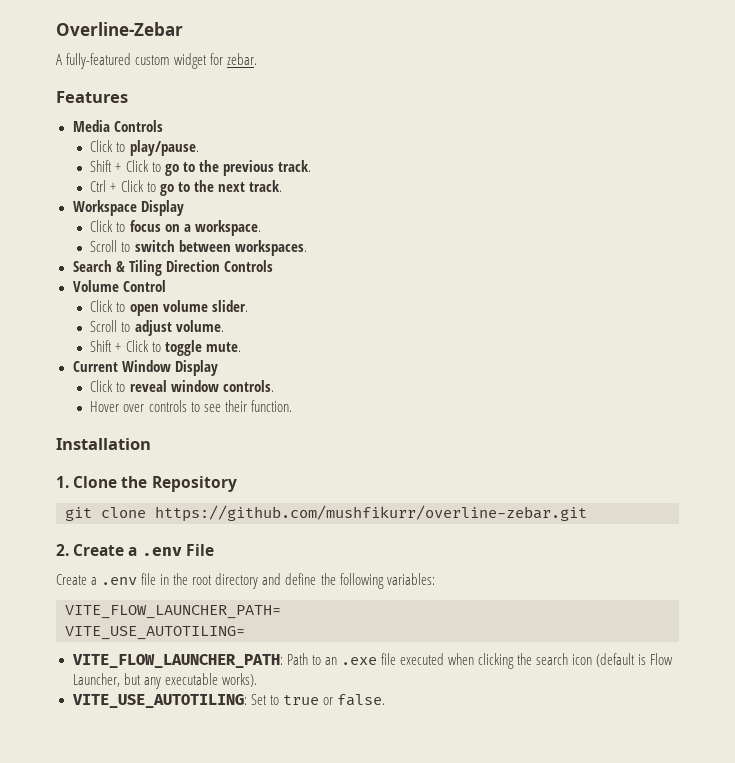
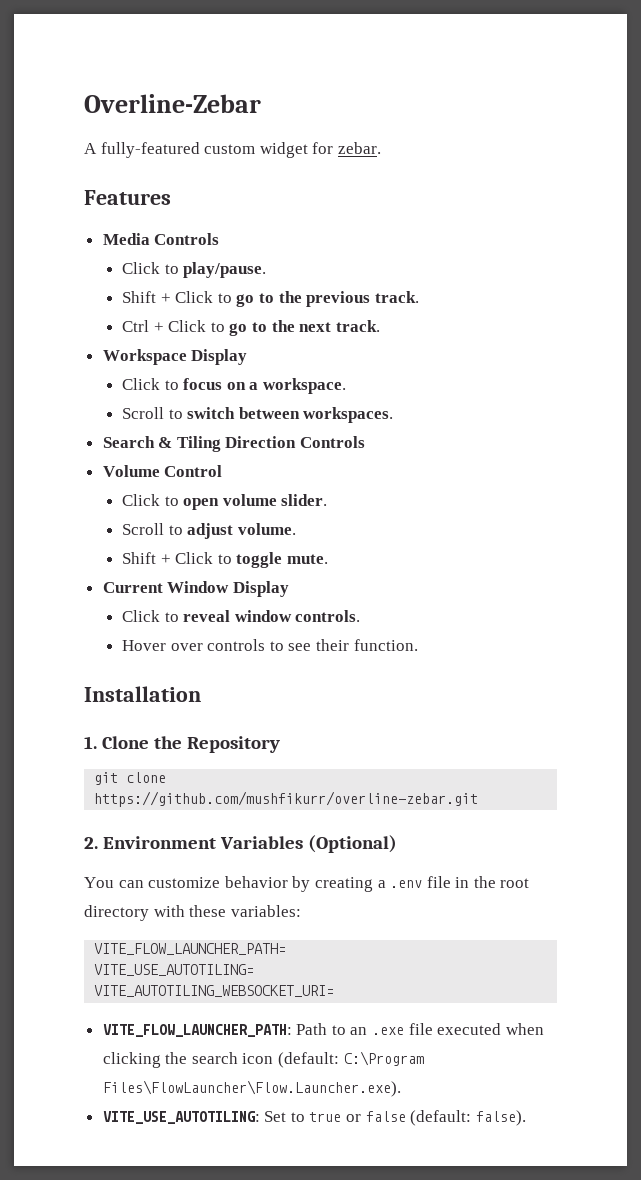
[73,544,214,556] [56,574,87,585] Create a .env File // Create -> [103,835,398,853] [84,876,373,892] Environment Variables (Optional) // You can customize behavior by creating
[262,573,384,589] and define the following -> [153,905,227,917] with these
(245, 633) none -> [94,985,335,997] // VITE_AUTOTILING_WEBSOCKET_URI=
[596,653,674,667] [72,673,257,689] (default is Flow Launcher, but any executable works). -> [278,1051,424,1068] [102,1080,401,1097] (default: C:\Program Files\FlowLauncher\Flow.Launcher.exe).
[336,694,385,706] false. -> [365,1110,526,1126] false (default: false).

